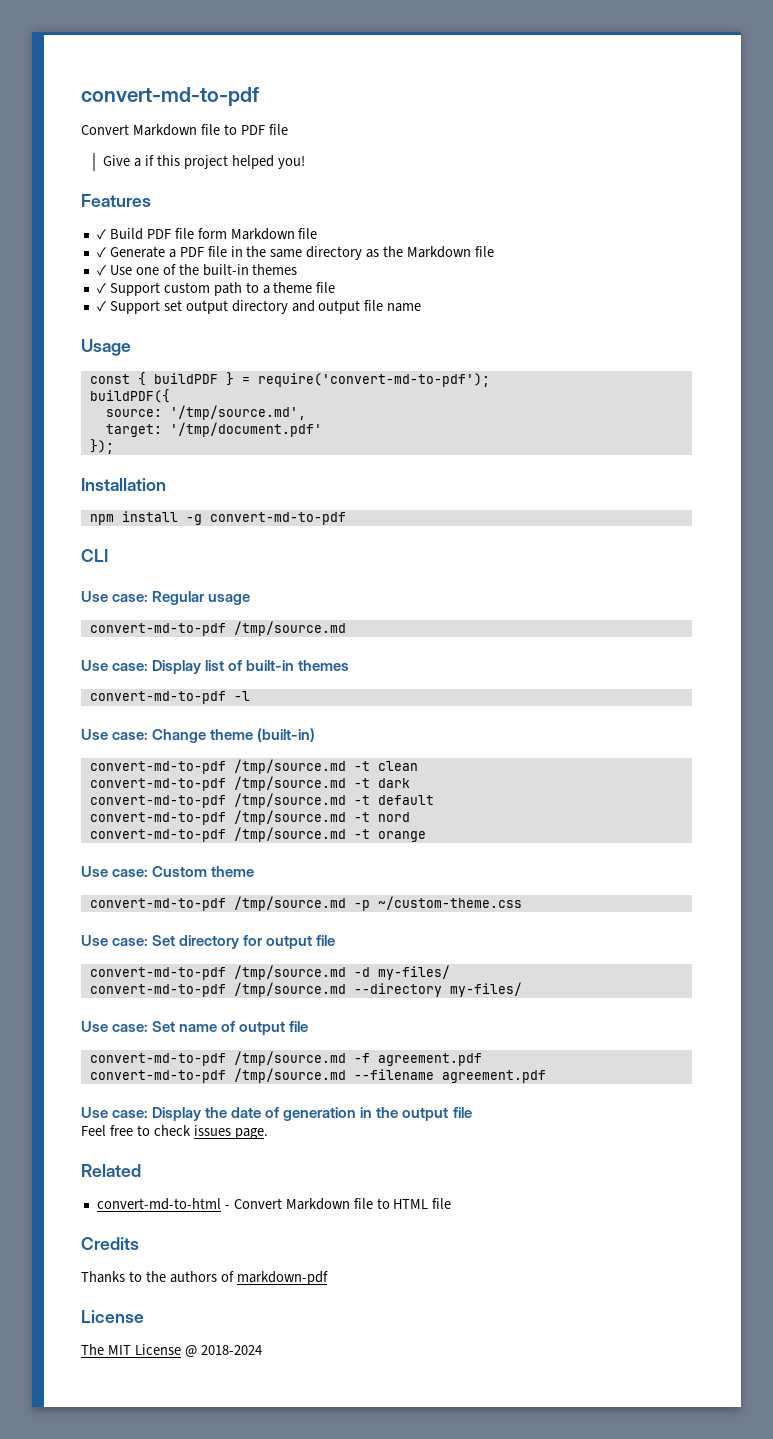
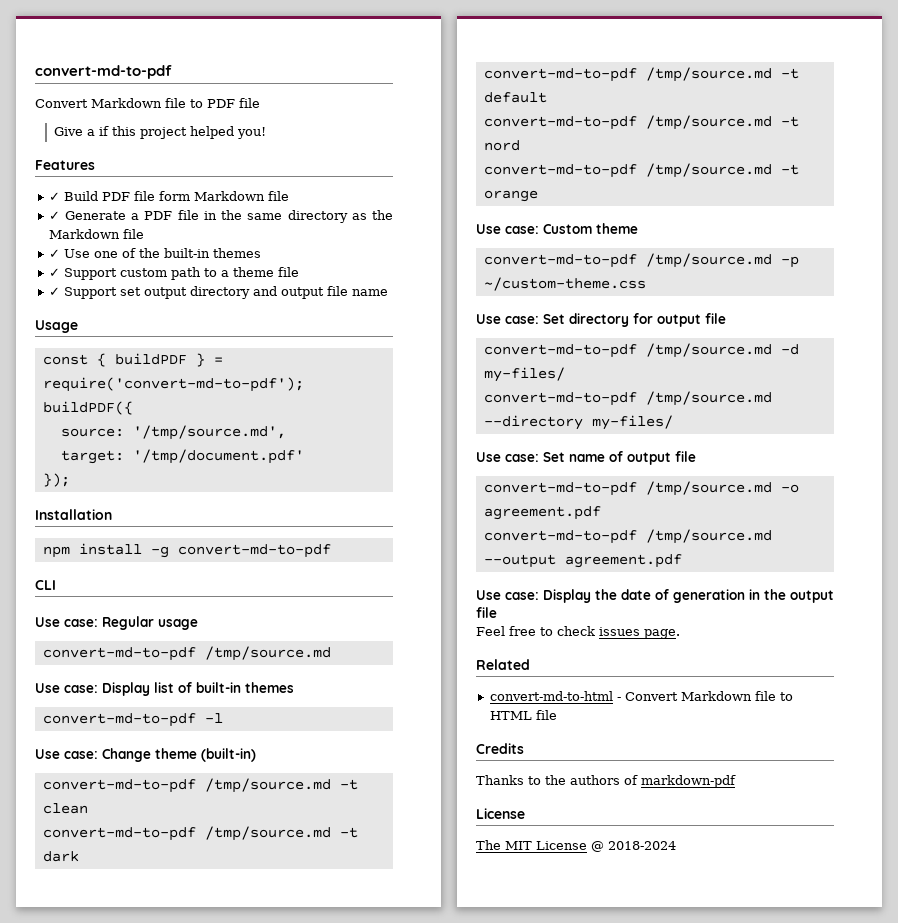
[353,1053,370,1063] -f -> [780,484,799,493] -o
[353,1069,434,1080] --filename -> [483,554,556,568] --output

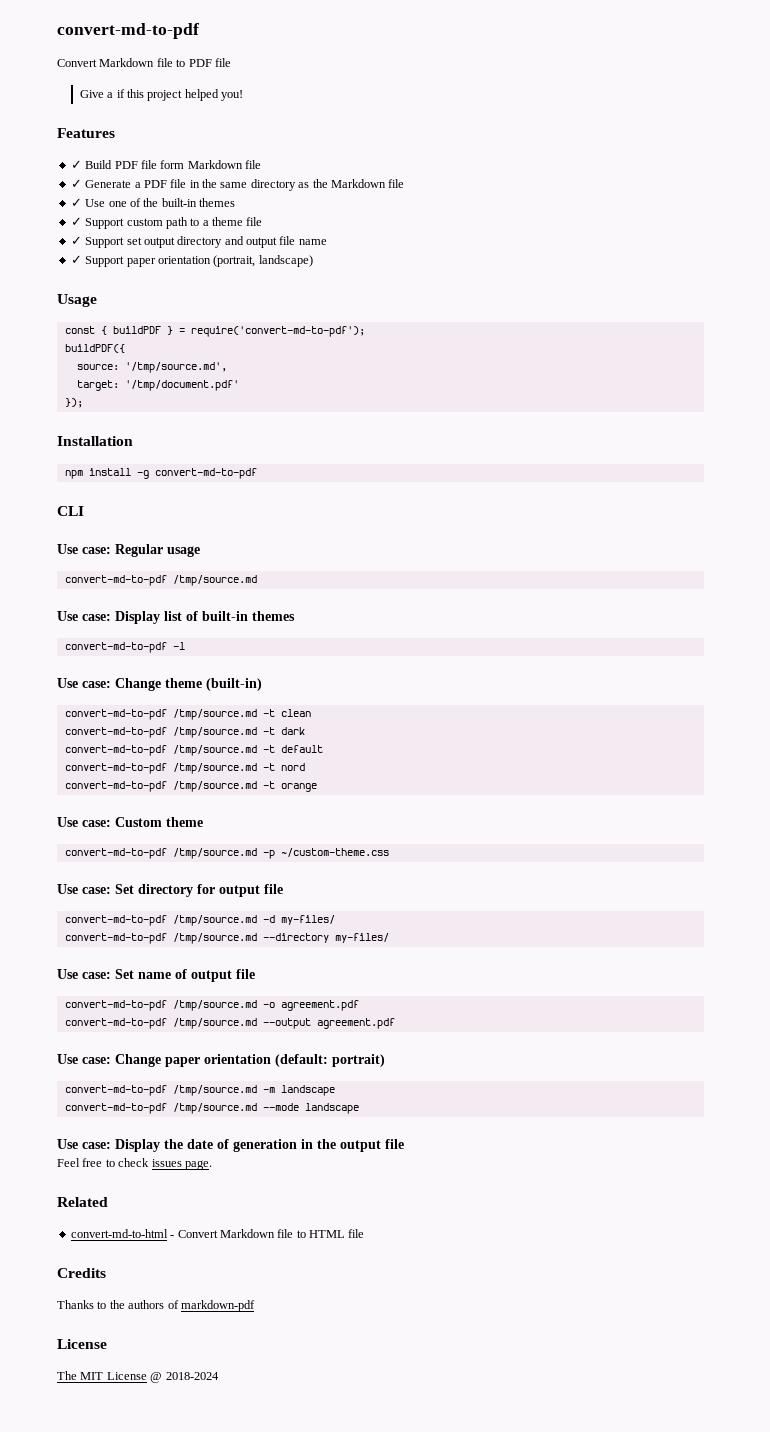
(388, 292) none -> [70,255,313,267] // ✓ Support paper orientation (portrait, landscape)
(682, 561) none -> [57,1054,385,1067] [64,1085,335,1096] [64,1103,359,1114] // Use case: Change paper orientation (default: portrait) // convert-md-to-pdf /tmp/source.md -m landscape // convert-md-to-pdf /tmp/source.md --mode landscape

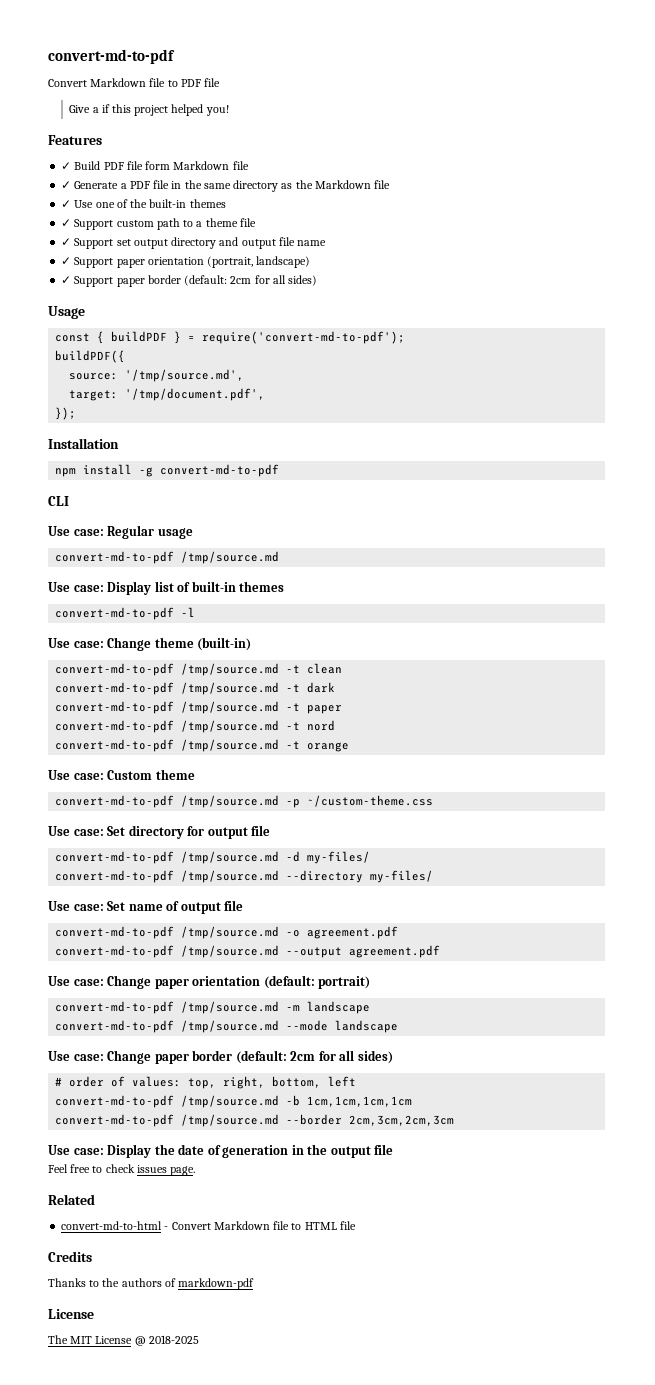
(313, 261) none -> [61,275,318,287] // ✓ Support paper border (default: 2cm for all sides)
[124,380,239,391] '/tmp/document.pdf' -> [125,388,266,401] '/tmp/document.pdf',
[280,745,323,753] default -> [307,705,343,714] paper
(359, 1108) none -> [48,1050,393,1064] [55,1076,357,1089] [55,1095,413,1108] [55,1114,455,1127] // Use case: Change paper border (default: 2cm for all sides) // # order of values: top, right, bottom, left // convert-md-to-pdf /tmp/source.md -b 1cm,1cm,1cm,1cm // convert-md-to-pdf /tmp/source.md --border 2cm,3cm,2cm,3cm
[165,1372,219,1380] 2018-2024 -> [148,1335,199,1344] 2018-2025

